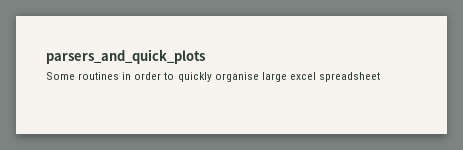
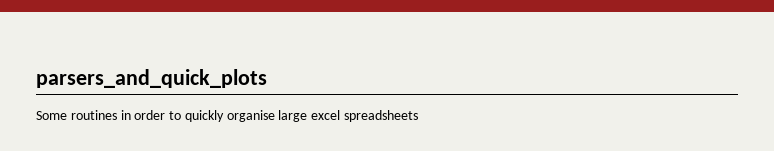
[318,72,380,82] spreadsheet -> [344,110,419,122] spreadsheets

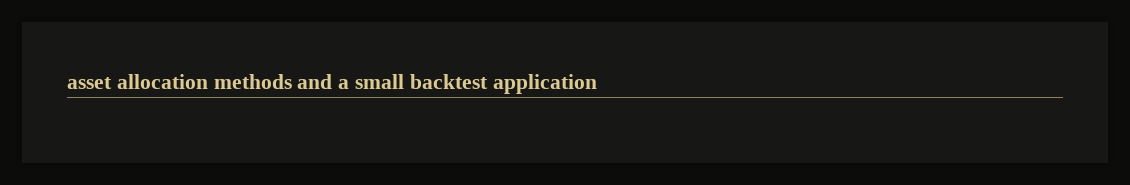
[36,69,267,88] [36,110,419,122] parsers_and_quick_plots // Some routines in order to quickly organise large excel spreadsheets -> [67,74,597,94] asset allocation methods and a small backtest application

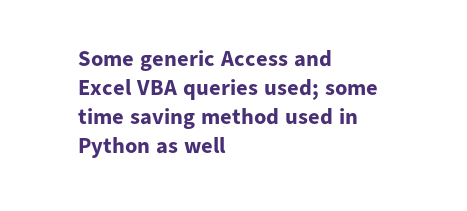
[67,74,597,94] asset allocation methods and a small backtest application -> [78,50,333,71] [78,79,379,100] [78,108,359,129] [78,137,227,158] Some generic Access and Excel VBA queries used; some time saving method used in Python as well

